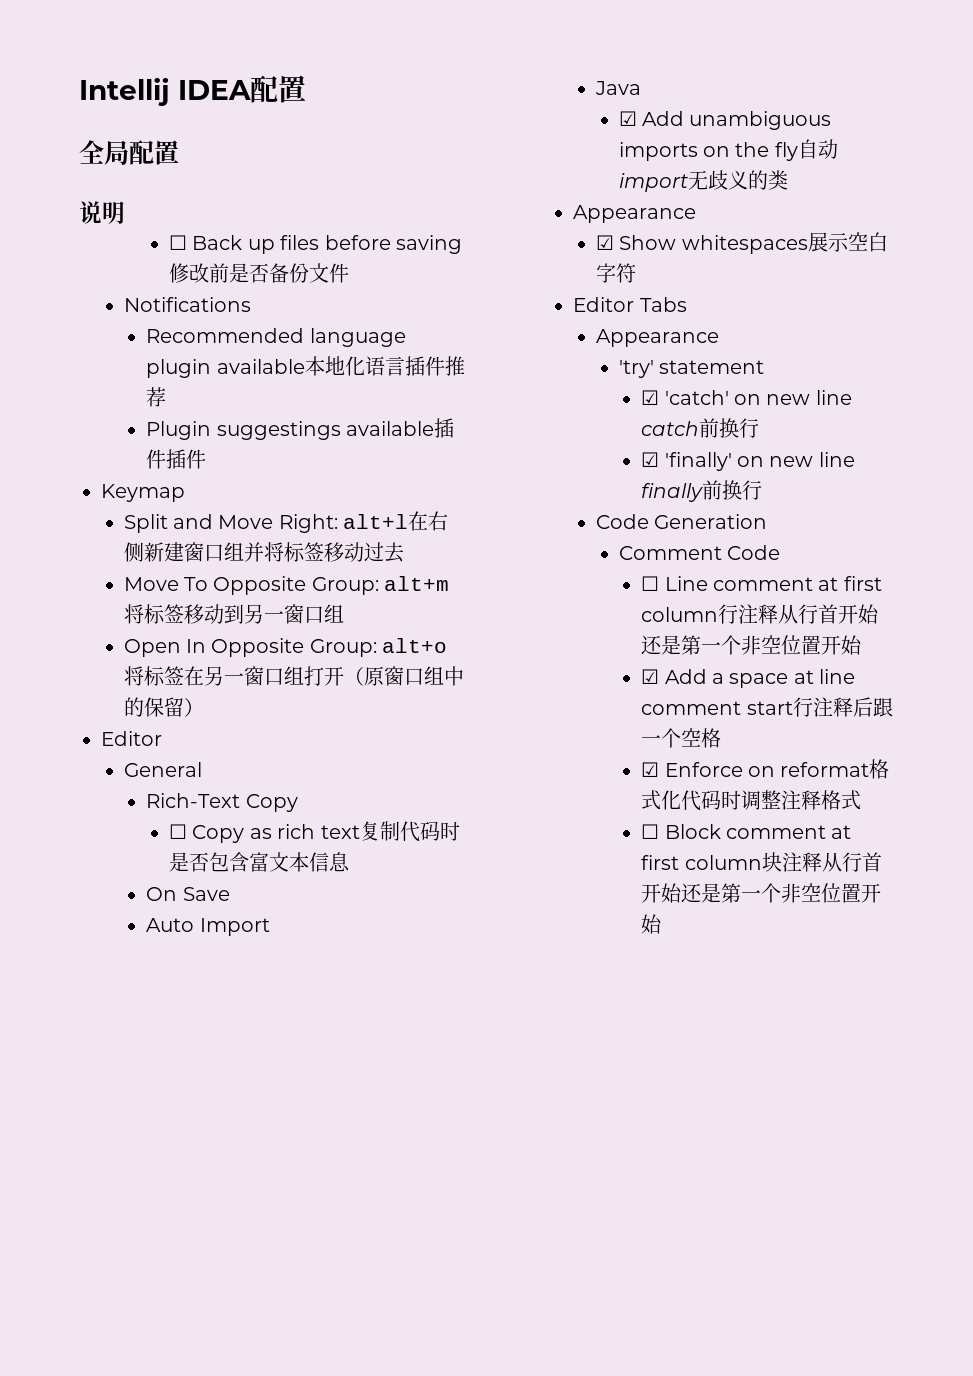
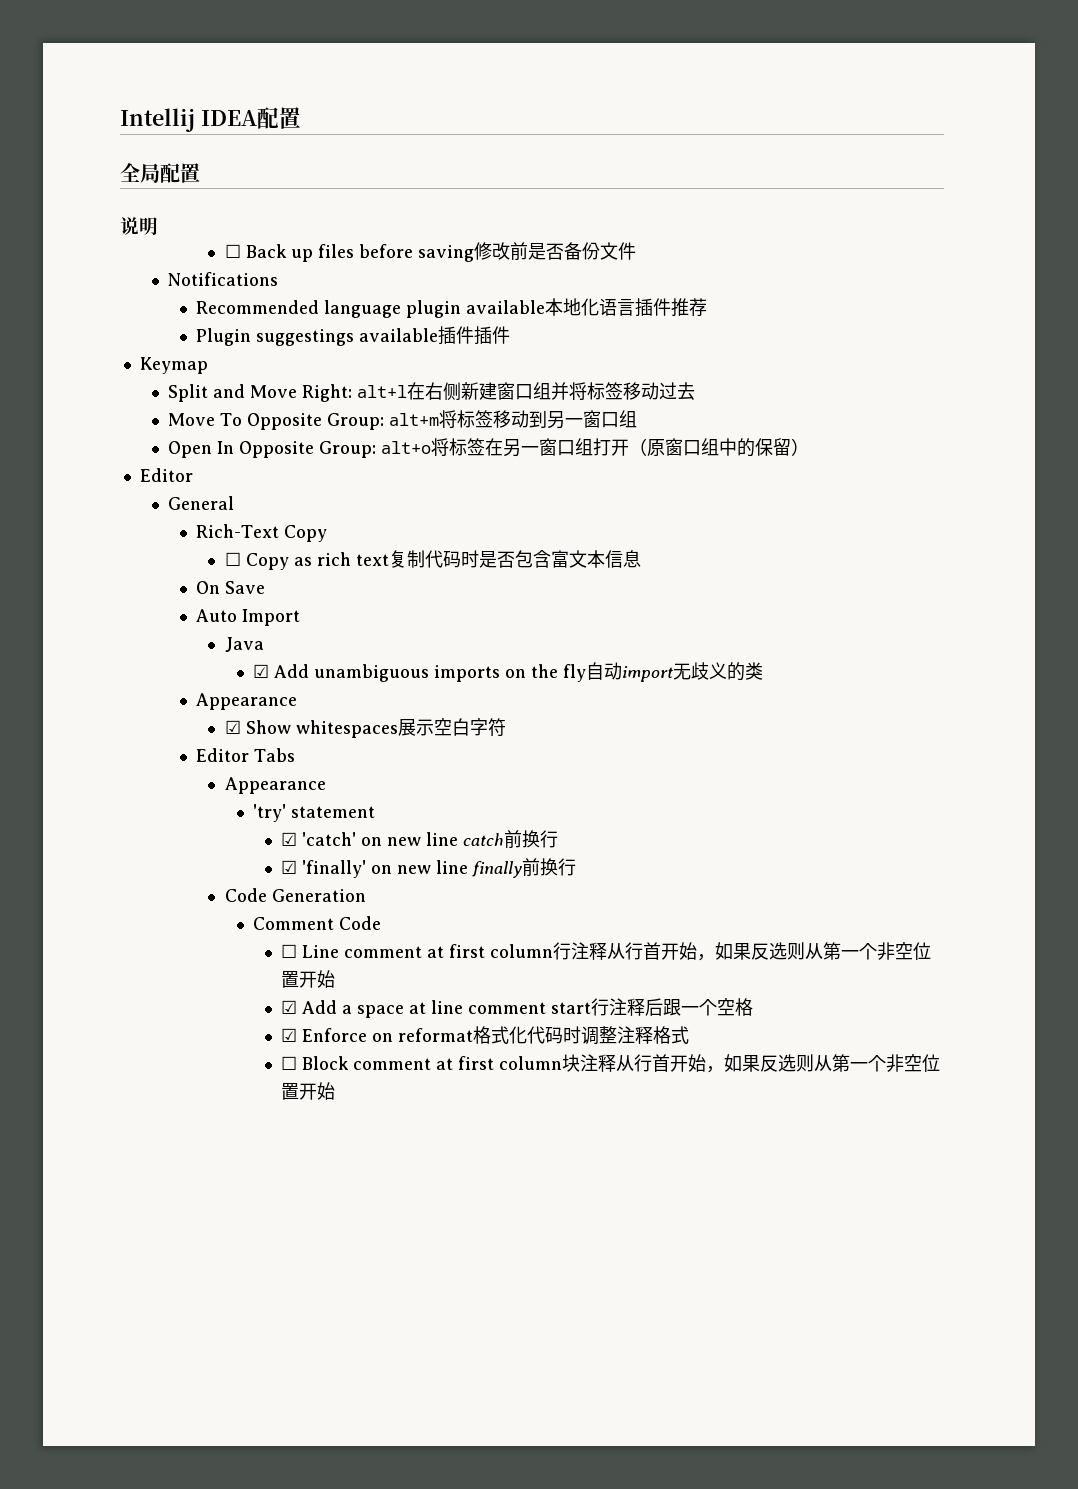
[641,635,682,655] 还是 -> [697,942,824,961] ，如果反选则从
[681,883,722,903] 还是 -> [706,1054,833,1073] ，如果反选则从

